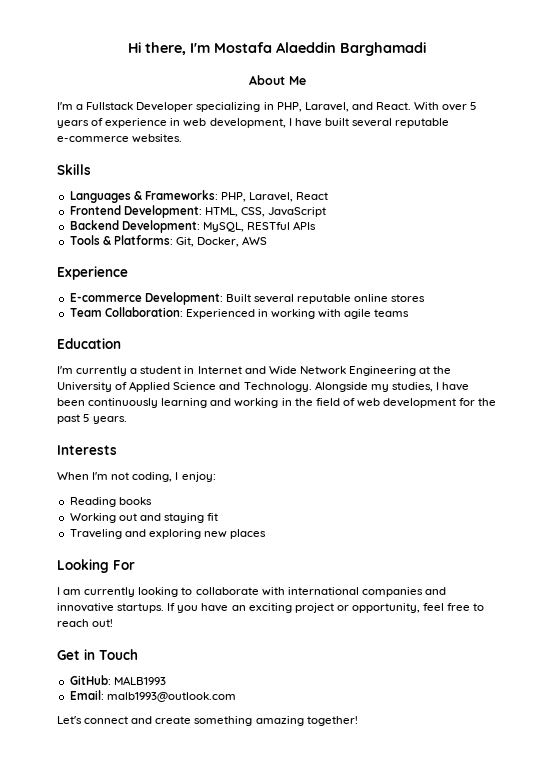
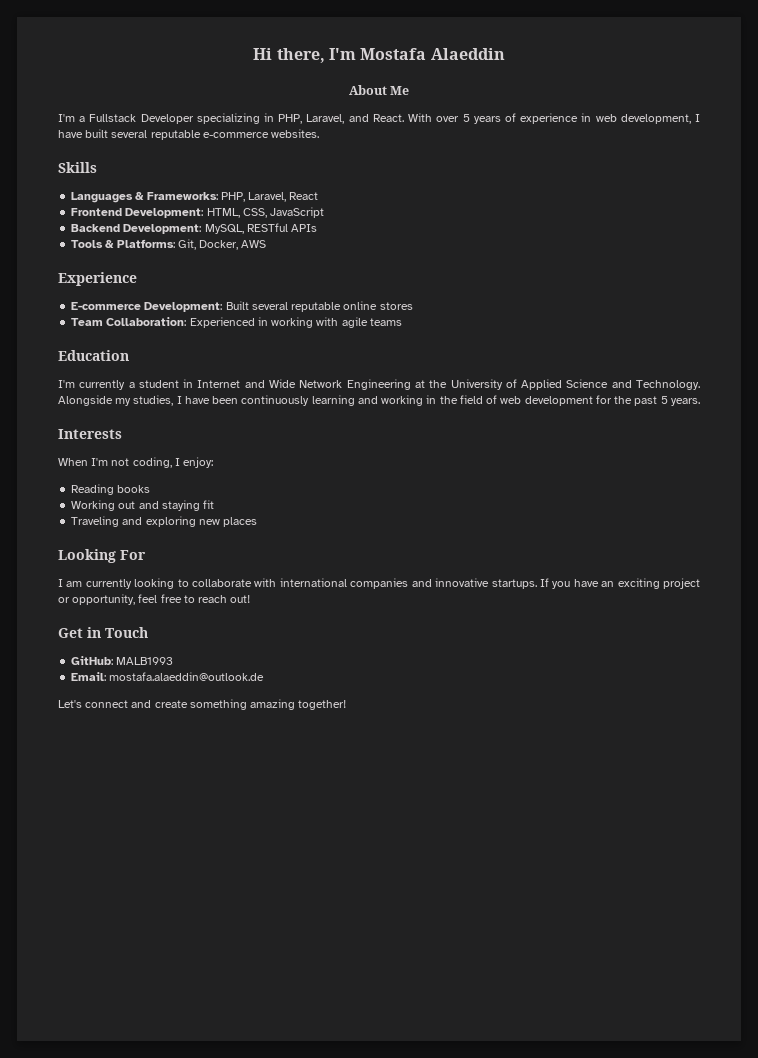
[340,42,426,56] Barghamadi -> (505, 54) none
[106,692,236,702] malb1993@outlook.com -> [109,672,265,681] mostafa.alaeddin@outlook.de

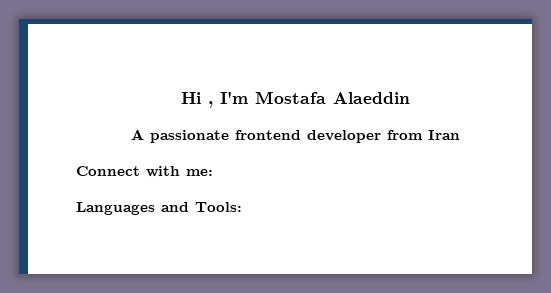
[276,48,325,63] there, -> [207,101,213,108] ,
[348,85,410,95] [58,113,701,124] [58,129,320,140] [58,162,97,173] [71,191,319,203] [71,207,325,218] [71,223,318,234] [71,239,267,250] [58,272,137,286] [71,301,413,312] [71,317,402,328] [58,350,129,361] [58,379,700,390] [58,395,700,406] [58,429,122,439] [58,457,214,468] [71,484,151,495] [71,500,215,511] [71,516,258,527] [58,549,146,563] [58,578,700,589] [58,594,251,605] [58,627,148,638] [71,656,174,665] [71,672,265,681] [58,699,347,710] About Me // I'm a Fullstack Developer specializing in PHP, Laravel, and React. With over 5 years of experience in web development, I have built several reputable e-commerce websites. // Skills // Languages & Frameworks: PHP, Laravel, React // Frontend Development: HTML, CSS, JavaScript // Backend Development: MySQL, RESTful APIs // Tools & Platforms: Git, Docker, AWS // Experience // E-commerce Development: Built several reputable online stores // Team Collaboration: Experienced in working with agile teams // Education // I'm currently a student in Internet and Wide Network Engineering at the University of Applied Science and Technology. Alongside my studies, I have been continuously learning and working in the field of web development for the past 5 years. // Interests // When I'm not coding, I enjoy: // Reading books // Working out and staying fit // Traveling and exploring new places // Looking For // I am currently looking to collaborate with international companies and innovative startups. If you have an exciting project or opportunity, feel free to reach out! // Get in Touch // GitHub: MALB1993 // Email: mostafa.alaeddin@outlook.de // Let's connect and create something amazing together! -> [130,129,460,143] [76,166,213,177] [76,202,242,215] A passionate frontend developer from Iran // Connect with me: // Languages and Tools:

